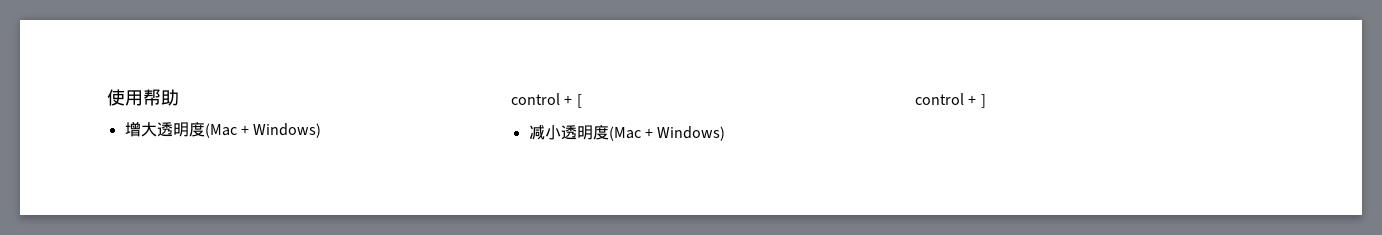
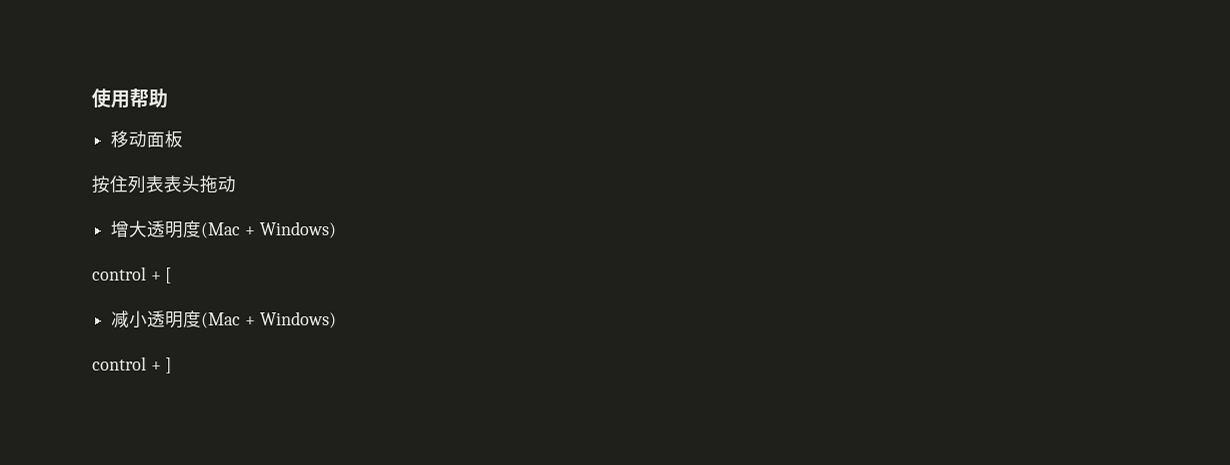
(179, 97) none -> [110,130,184,148] [91,175,236,194] // 移动面板 // 按住列表表头拖动

